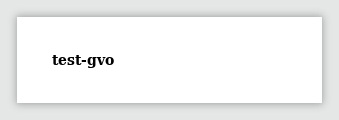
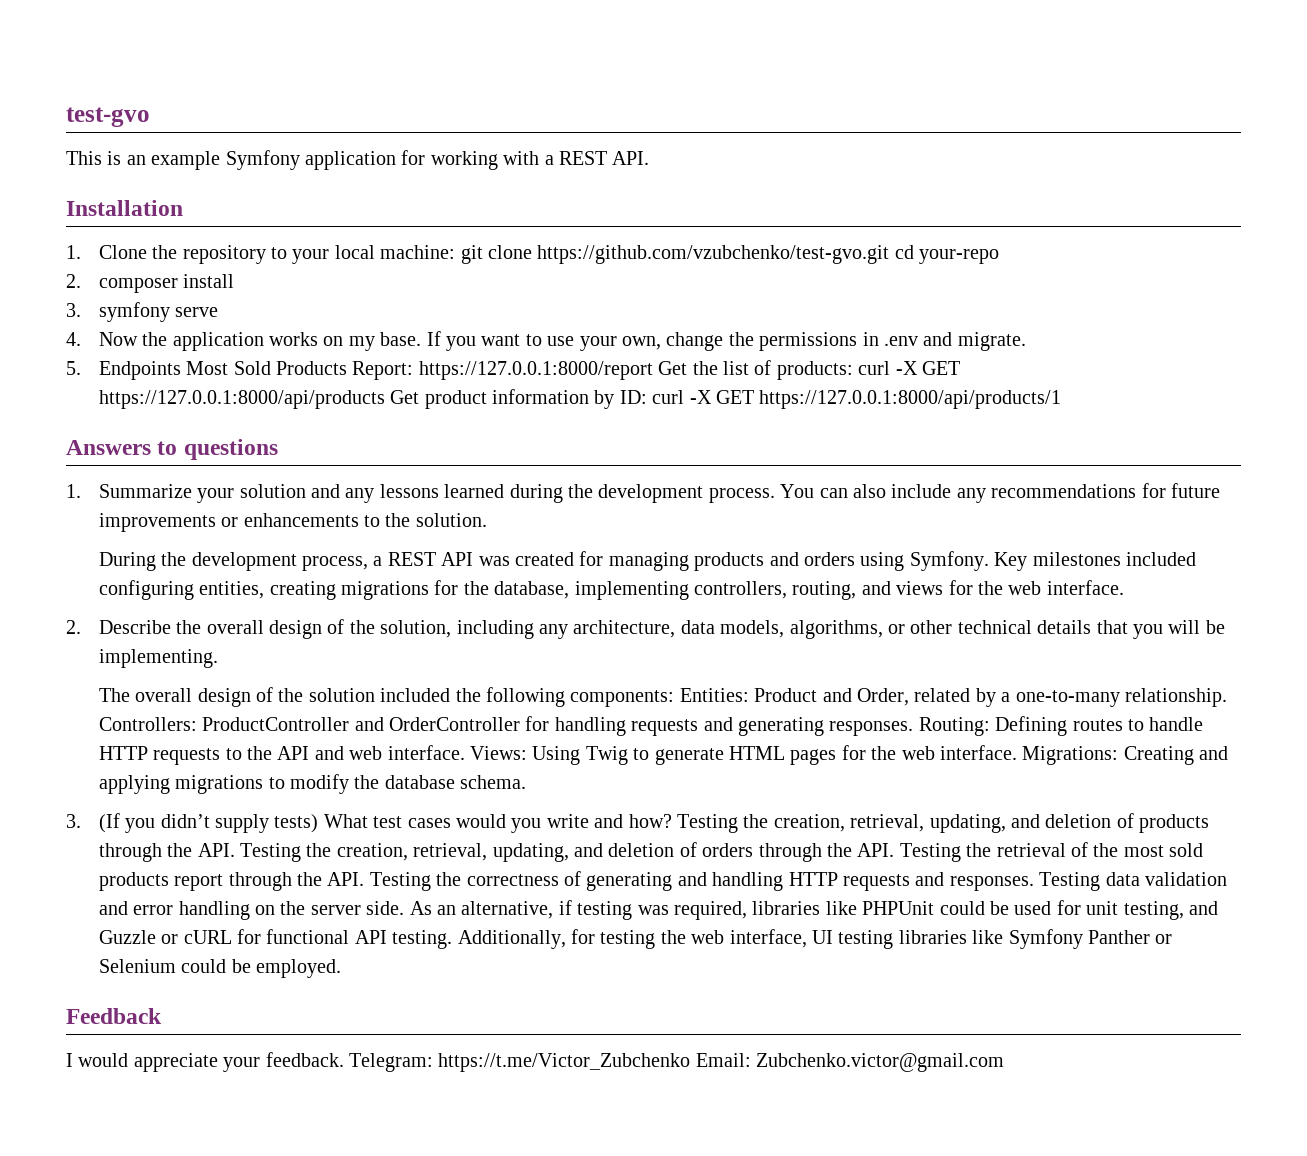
(114, 61) none -> [66,150,650,170] [66,200,183,216] [66,245,1000,264] [66,274,235,293] [66,302,219,322] [66,331,1026,351] [66,360,961,380] [98,389,1062,409] [66,439,278,460] [66,483,1221,503] [98,513,487,532] [98,551,1197,571] [98,580,1124,600] [66,619,1225,639] [98,649,218,668] [98,687,1228,707] [98,716,1204,736] [98,745,1229,765] [98,774,527,794] [66,813,1210,833] [98,842,1204,862] [98,871,1228,891] [98,900,1219,920] [98,929,1173,949] [98,959,342,978] [66,1008,162,1024] [66,1052,1005,1072] // This is an example Symfony application for working with a REST API. // Installation // 1. Clone the repository to your local machine: git clone https://github.com/vzubchenko/test-gvo.git cd your-repo // 2. composer install // 3. symfony serve // 4. Now the application works on my base. If you want to use your own, change the permissions in .env and migrate. // 5. Endpoints Most Sold Products Report: https://127.0.0.1:8000/report Get the list of products: curl -X GET https://127.0.0.1:8000/api/products Get product information by ID: curl -X GET https://127.0.0.1:8000/api/products/1 // Answers to questions // 1. Summarize your solution and any lessons learned during the development process. You can also include any recommendations for future improvements or enhancements to the solution. // During the development process, a REST API was created for managing products and orders using Symfony. Key milestones included configuring entities, creating migrations for the database, implementing controllers, routing, and views for the web interface. // 2. Describe the overall design of the solution, including any architecture, data models, algorithms, or other technical details that you will be implementing. // The overall design of the solution included the following components: Entities: Product and Order, related by a one-to-many relationship. Controllers: ProductController and OrderController for handling requests and generating responses. Routing: Defining routes to handle HTTP requests to the API and web interface. Views: Using Twig to generate HTML pages for the web interface. Migrations: Creating and applying migrations to modify the database schema. // 3. (If you didn’t supply tests) What test cases would you write and how? Testing the creation, retrieval, updating, and deletion of products through the API. Testing the creation, retrieval, updating, and deletion of orders through the API. Testing the retrieval of the most sold products report through the API. Testing the correctness of generating and handling HTTP requests and responses. Testing data validation and error handling on the server side. As an alternative, if testing was required, libraries like PHPUnit could be used for unit testing, and Guzzle or cURL for functional API testing. Additionally, for testing the web interface, UI testing libraries like Symfony Panther or Selenium could be employed. // Feedback // I would appreciate your feedback. Telegram: https://t.me/Victor_Zubchenko Email: Zubchenko.victor@gmail.com

